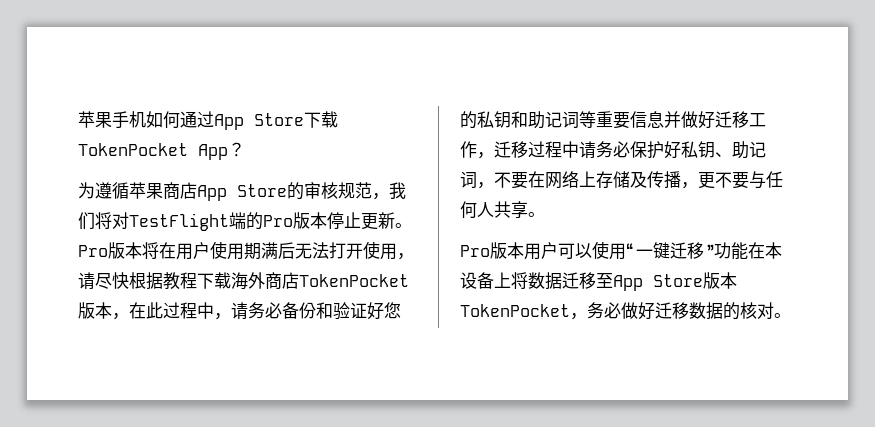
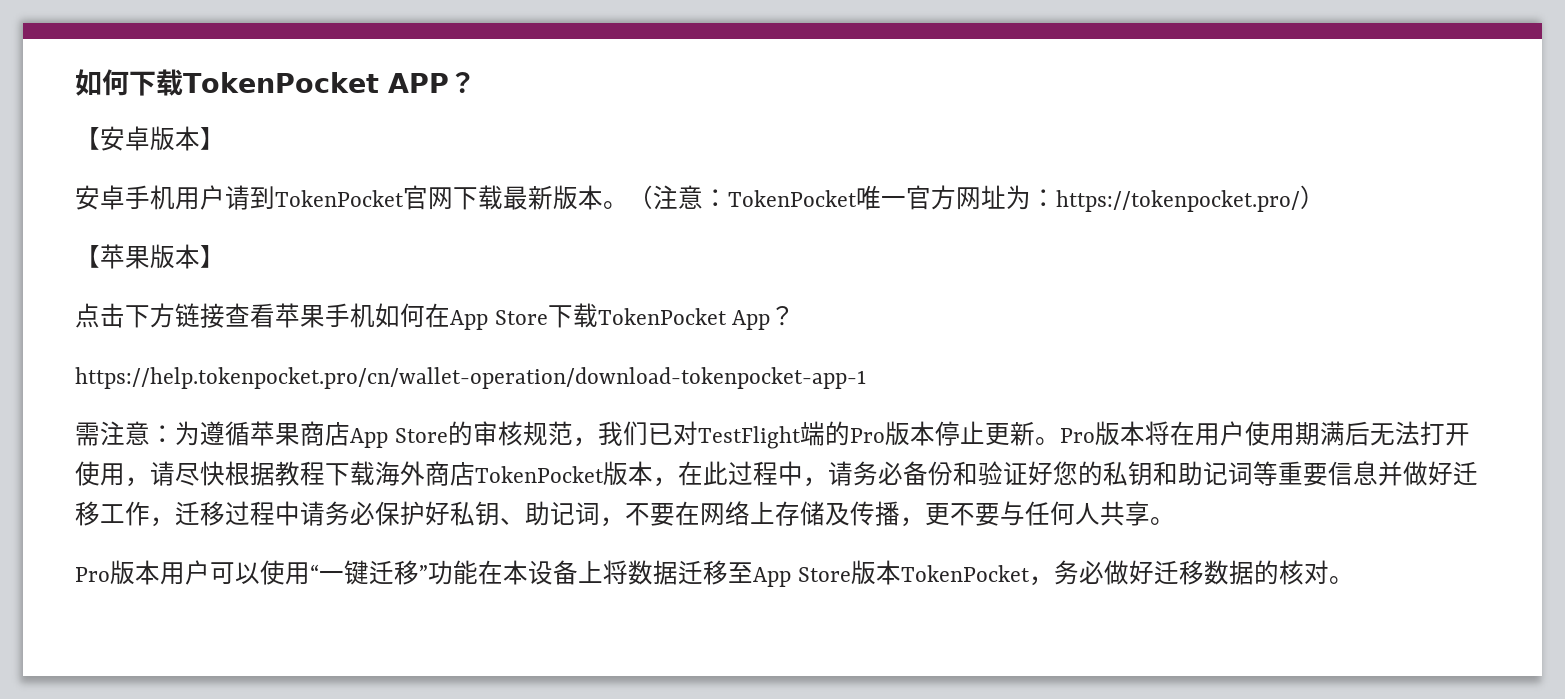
(78, 119) none -> [75,69,476,96] [75,126,225,151] [75,185,1325,212] [75,244,225,269] [75,303,275,328] 如何下载TokenPocket APP？ // 【安卓版本】 // 安卓手机用户请到TokenPocket官网下载最新版本。（注意：TokenPocket唯一官方网址为：https://tokenpocket.pro/） // 【苹果版本】 // 点击下方链接查看
[180,111,214,128] 通过 -> [425,303,450,328] 在
(245, 149) none -> [75,367,866,389] [75,421,175,446] https://help.tokenpocket.pro/cn/wallet-operation/download-tokenpocket-app-1 // 需注意：
[95,212,112,229] 将 -> [647,423,673,445] 已

